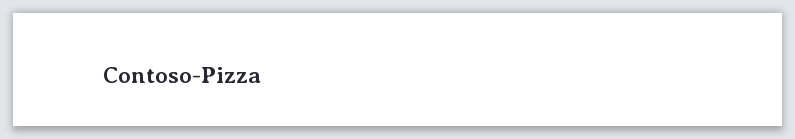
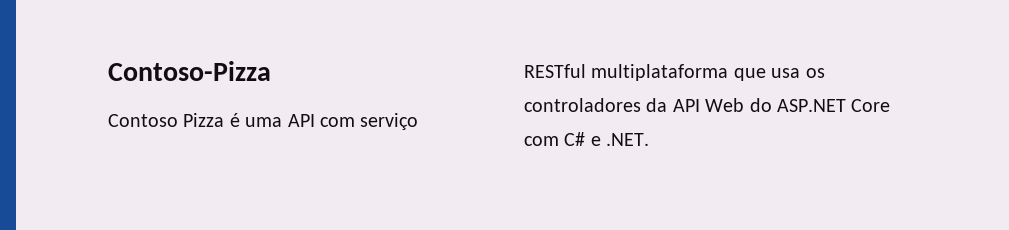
(261, 75) none -> [108,113,419,130] [524,64,825,81] [524,98,891,112] [524,132,650,146] // Contoso Pizza é uma API com serviço RESTful multiplataforma que usa os controladores da API Web do ASP.NET Core com C# e .NET.

